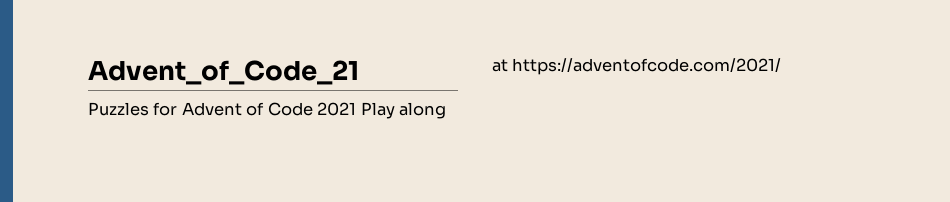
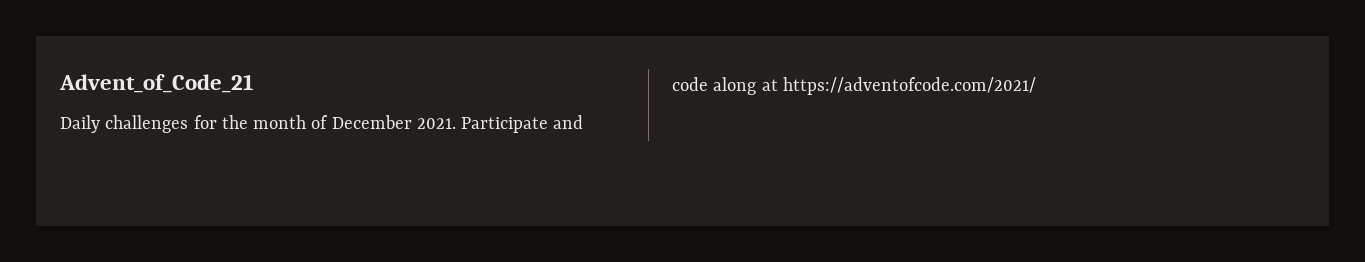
[88,102,395,119] Puzzles for Advent of Code 2021 Play -> [60,115,584,133] [672,77,708,91] Daily challenges for the month of December 2021. Participate and code

